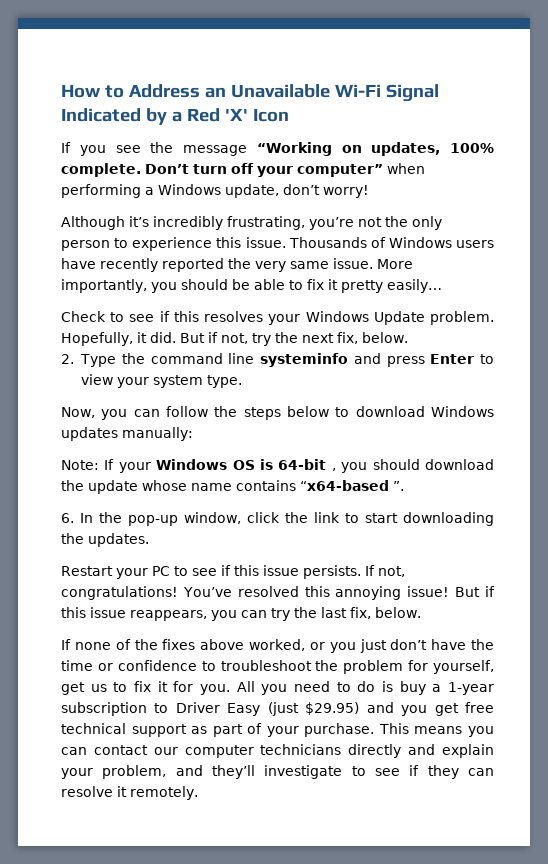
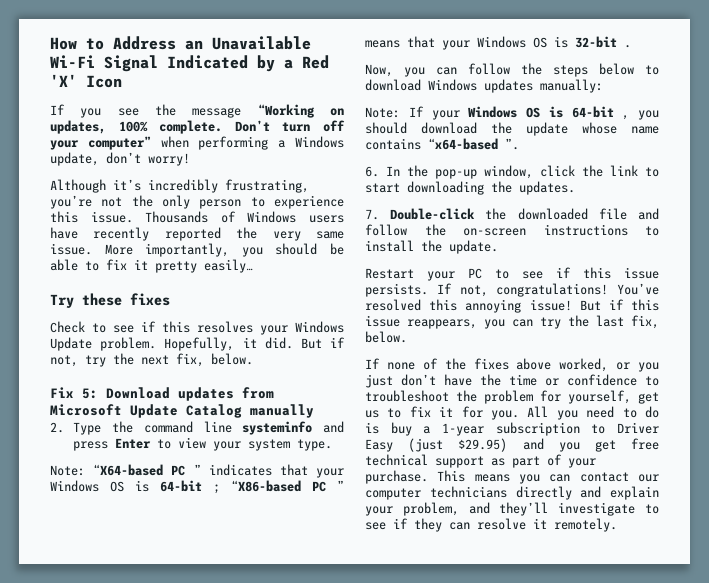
(442, 286) none -> [50,293,170,308] // Try these fixes
(408, 337) none -> [50,387,274,401] [50,404,314,418] // Fix 5: Download updates from Microsoft Update Catalog manually
(243, 381) none -> [50,464,344,478] [50,480,344,494] [365,36,631,50] // Note: “X64-based PC ” indicates that your Windows OS is 64-bit ; “X86-based PC ” means that your Windows OS is 32-bit .
(149, 540) none -> [365,208,659,220] [365,224,659,236] [365,240,498,254] // 7. Double-click the downloaded file and follow the on-screen instructions to install the update.

